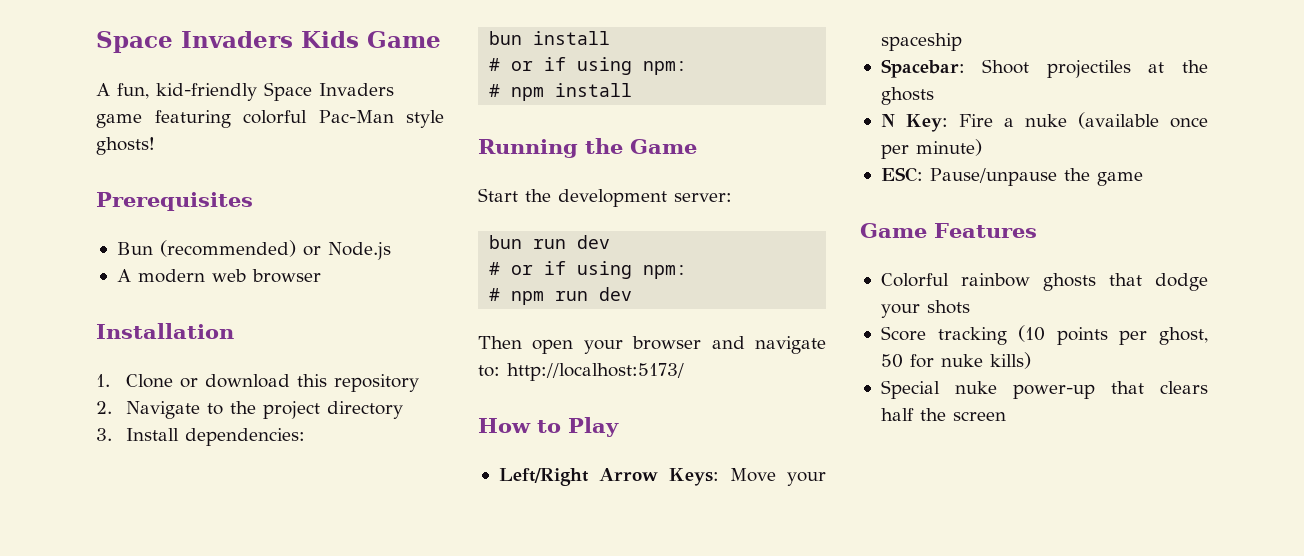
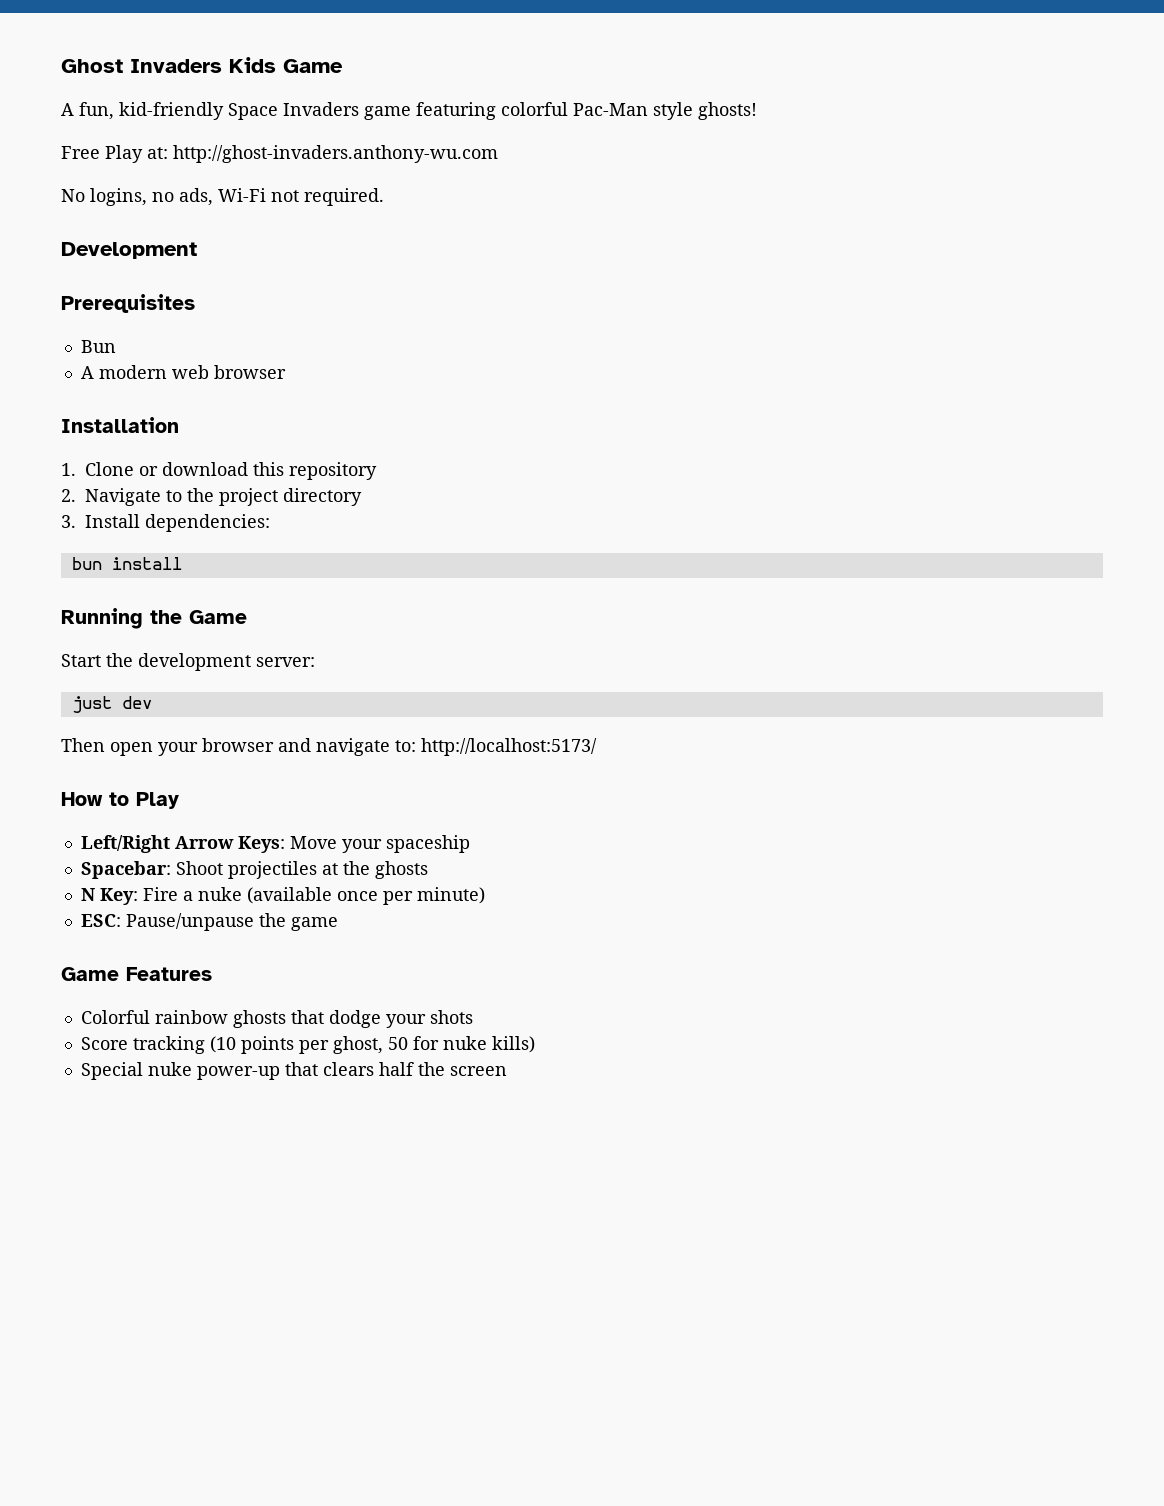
[96,31,173,53] Space -> [61,59,123,73] Ghost
(155, 146) none -> [61,145,498,163] [61,188,384,206] [61,242,197,259] // Free Play at: http://ghost-invaders.anthony-wu.com // No logins, no ads, Wi-Fi not required. // Development
[159,240,391,260] (recommended) or Node.js -> (116, 346) none
[489,57,688,75] [489,83,633,101] // # or if using npm: // # npm install -> (182, 563) none
[489,235,611,249] [489,261,688,279] [489,288,589,305] bun run dev // # or if using npm: // # npm run -> [71,696,112,713] just

